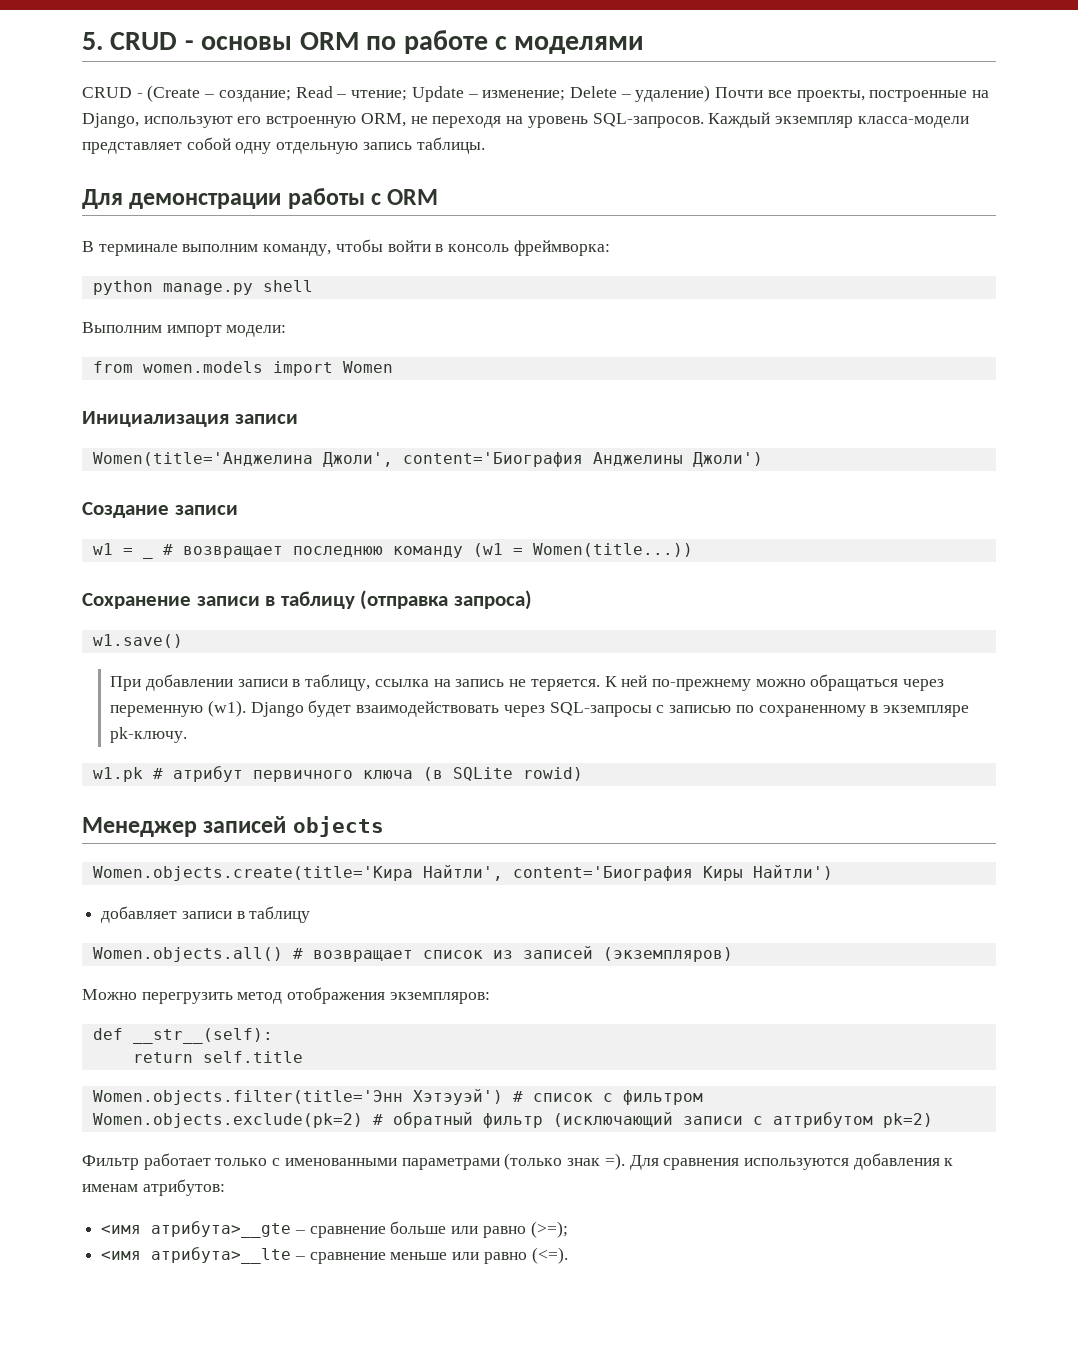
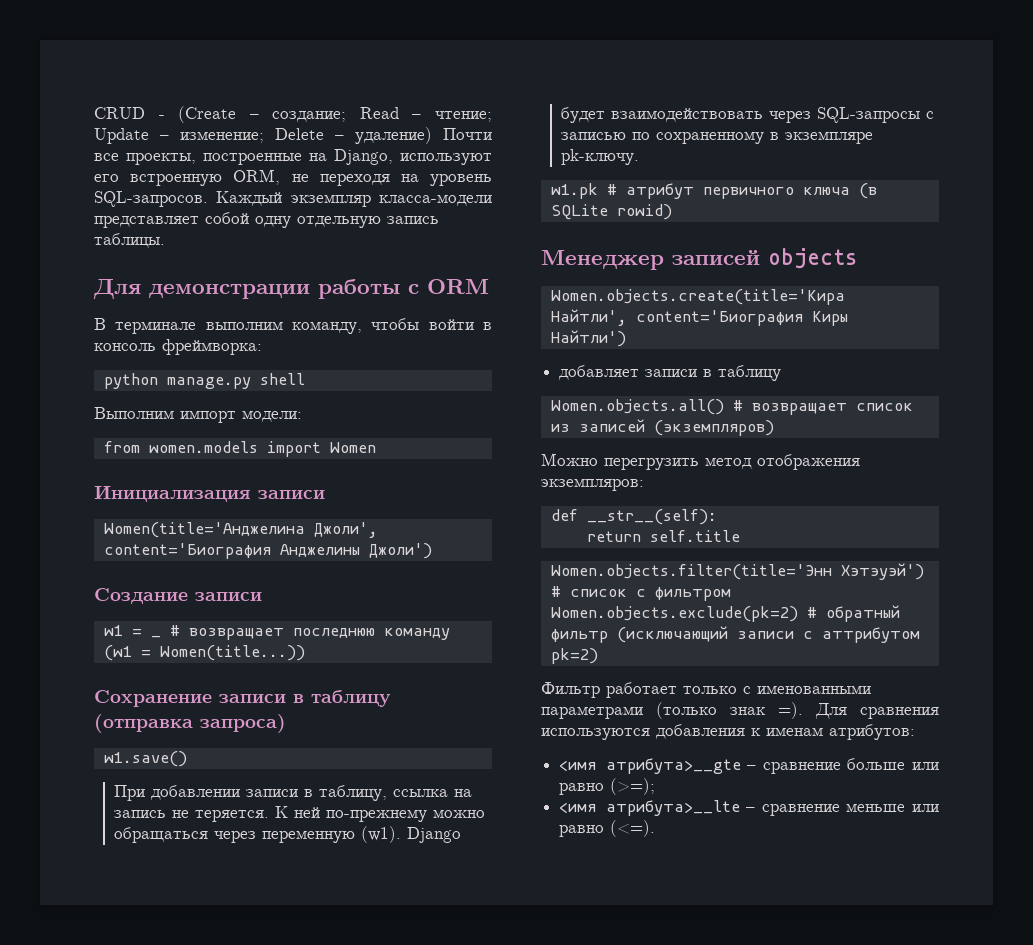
[82,30,645,54] 5. CRUD - основы ORM по работе с моделями // -> (94, 113) none

